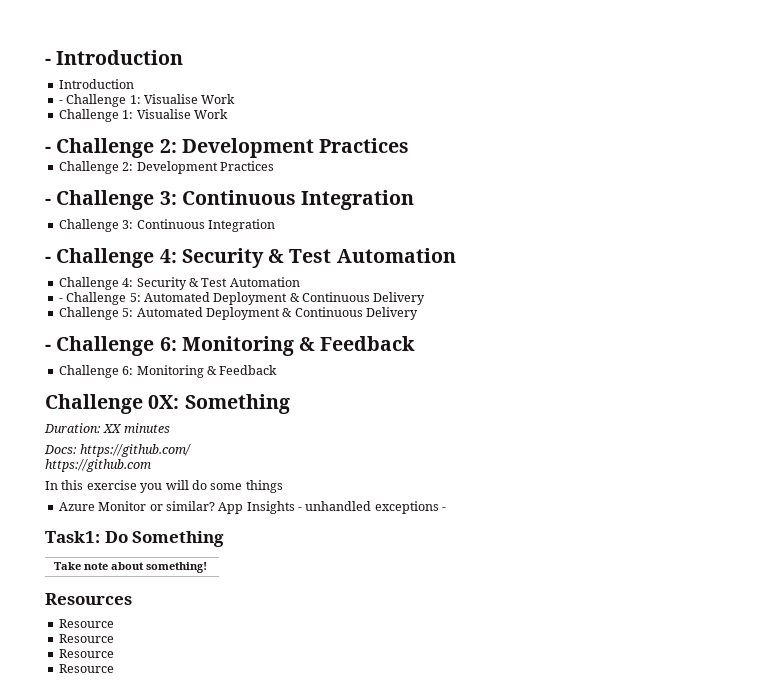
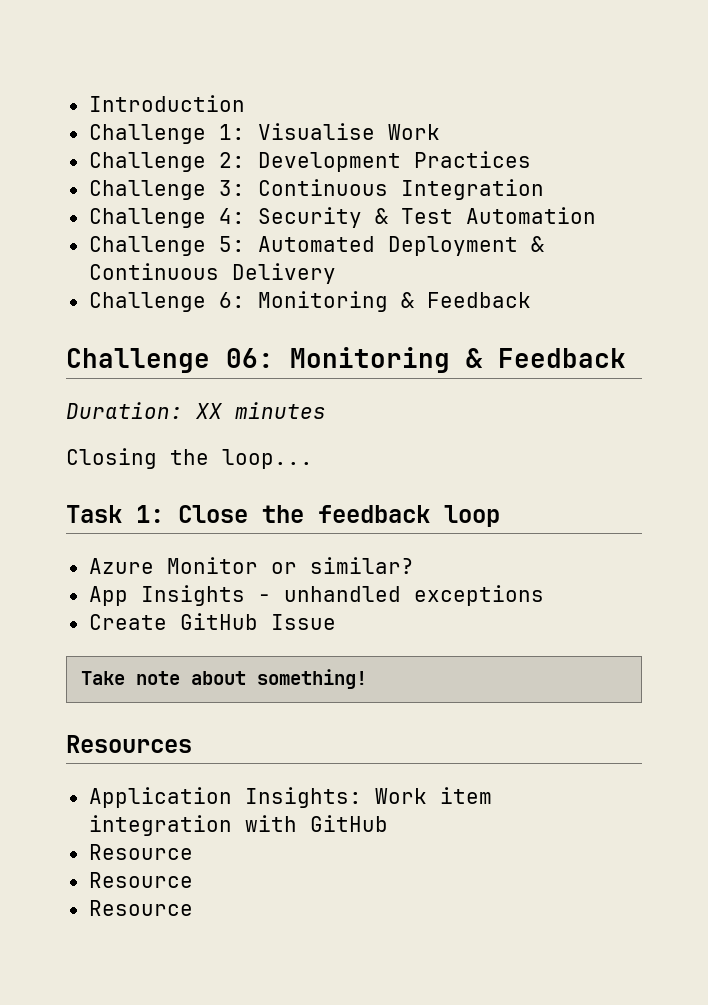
[45,50,184,65] [58,79,134,89] [58,100,63,104] - Introduction // Introduction // - -> [88,95,245,112] Introduction //
[122,109,228,119] [45,138,155,158] 1: Visualise Work // - Challenge -> (206, 162) none
[122,161,274,174] [45,190,415,210] [58,219,275,232] [45,248,456,268] [58,277,300,290] [58,298,63,302] 2: Development Practices // - Challenge 3: Continuous Integration // Challenge 3: Continuous Integration // - Challenge 4: Security & Test Automation // Challenge 4: Security & Test Automation // - -> [218,179,544,200] [88,207,596,228] 3: Continuous Integration // Challenge 4: Security & Test Automation //
[122,307,418,320] [45,336,416,356] [58,365,278,378] [45,394,290,414] 5: Automated Deployment & Continuous Delivery // - Challenge 6: Monitoring & Feedback // Challenge 6: Monitoring & Feedback // Challenge 0X: Something -> [218,291,531,312] [66,347,626,373] 6: Monitoring & Feedback // Challenge 06: Monitoring & Feedback
[44,444,192,457] [45,459,151,472] [45,480,283,493] Docs: https://github.com/ // https://github.com // In this exercise you will do some things -> [66,448,313,469] [66,505,500,527] Closing the loop... // Task 1: Close the feedback loop
(215, 506) none -> (414, 565) //
[442,507,447,511] [45,531,225,547] - // Task1: Do Something -> [88,613,336,630] // Create GitHub Issue
[58,619,114,628] Resource -> [88,787,492,808] [88,815,388,836] Application Insights: Work item integration with GitHub

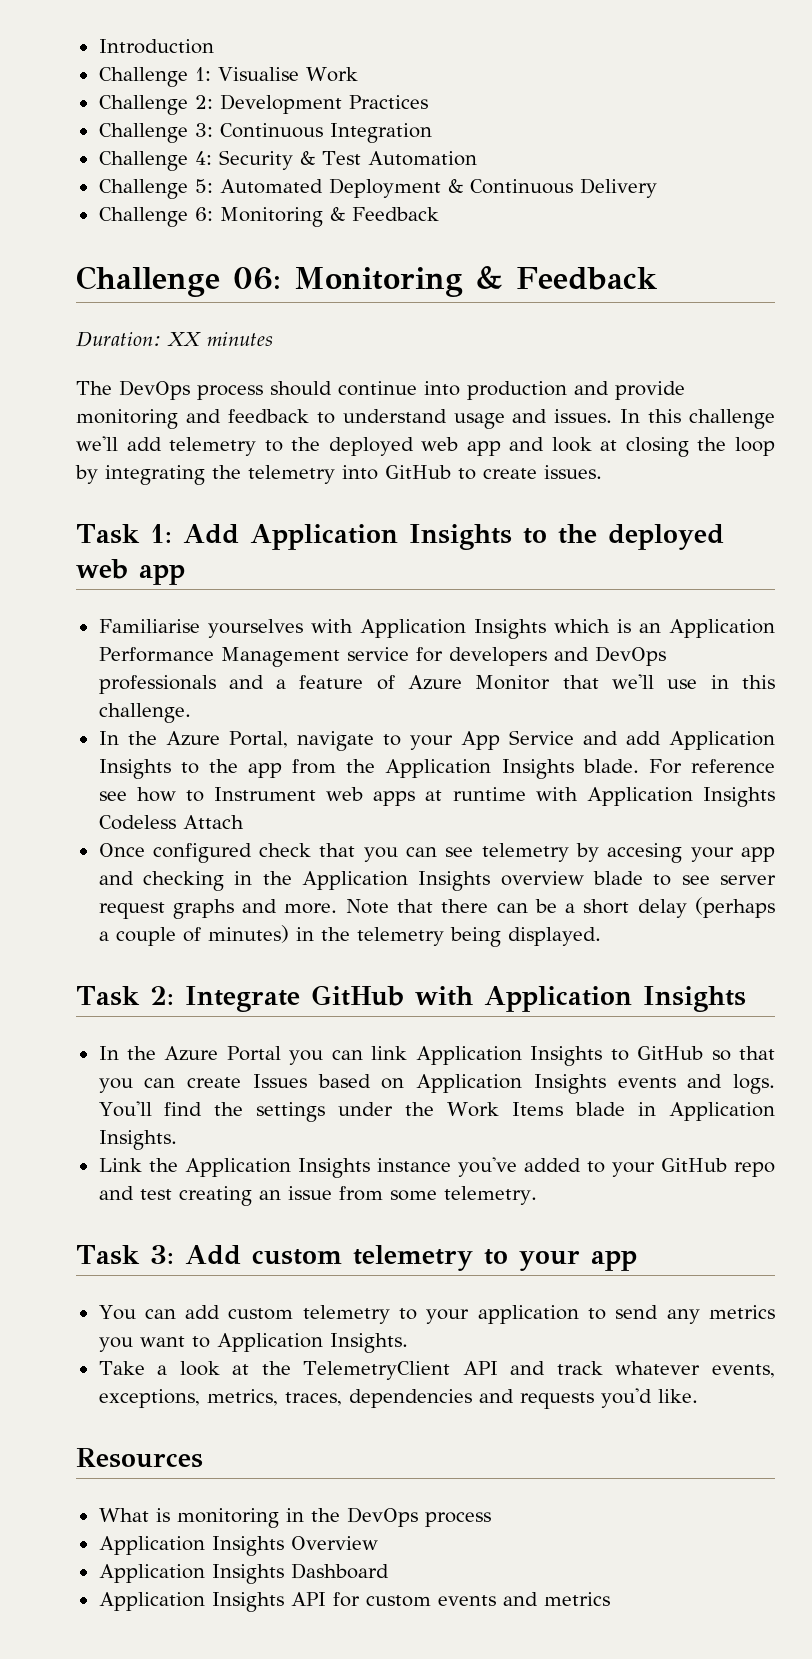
[66,448,313,469] [66,505,500,527] [88,557,414,574] [88,585,544,606] [88,613,336,630] [81,669,368,689] [66,735,192,753] [88,787,492,808] [88,815,388,836] [88,844,193,860] [88,872,193,888] [88,900,193,916] Closing the loop... // Task 1: Close the feedback loop // Azure Monitor or similar? // App Insights - unhandled exceptions // Create GitHub Issue // Take note about something! // Resources // Application Insights: Work item integration with GitHub // Resource // Resource // Resource -> [76,380,685,400] [76,409,775,429] [76,436,776,457] [75,465,602,485] [76,524,724,550] [76,559,185,585] [98,619,775,639] [98,646,666,667] [98,674,776,694] [98,703,191,723] [98,730,775,751] [98,759,775,779] [98,787,775,807] [98,815,244,830] [98,843,776,863] [98,871,777,891] [98,897,776,919] [98,925,601,947] [76,985,746,1012] [98,1046,776,1066] [98,1074,776,1094] [98,1101,775,1122] [98,1130,177,1150] [98,1157,775,1178] [98,1186,537,1206] [76,1245,637,1271] [98,1305,775,1324] [98,1333,408,1353] [98,1361,776,1380] [98,1388,698,1409] [76,1448,203,1468] [98,1507,491,1528] [98,1536,378,1556] [98,1563,389,1584] [98,1592,610,1612] The DevOps process should continue into production and provide monitoring and feedback to understand usage and issues. In this challenge we'll add telemetry to the deployed web app and look at closing the loop by integrating the telemetry into GitHub to create issues. // Task 1: Add Application Insights to the deployed web app // Familiarise yourselves with Application Insights which is an Application Performance Management service for developers and DevOps professionals and a feature of Azure Monitor that we'll use in this challenge. // In the Azure Portal, navigate to your App Service and add Application Insights to the app from the Application Insights blade. For reference see how to Instrument web apps at runtime with Application Insights Codeless Attach // Once configured check that you can see telemetry by accesing your app and checking in the Application Insights overview blade to see server request graphs and more. Note that there can be a short delay (perhaps a couple of minutes) in the telemetry being displayed. // Task 2: Integrate GitHub with Application Insights // In the Azure Portal you can link Application Insights to GitHub so that you can create Issues based on Application Insights events and logs. You'll find the settings under the Work Items blade in Application Insights. // Link the Application Insights instance you've added to your GitHub repo and test creating an issue from some telemetry. // Task 3: Add custom telemetry to your app // You can add custom telemetry to your application to send any metrics you want to Application Insights. // Take a look at the TelemetryClient API and track whatever events, exceptions, metrics, traces, dependencies and requests you'd like. // Resources // What is monitoring in the DevOps process // Application Insights Overview // Application Insights Dashboard // Application Insights API for custom events and metrics

